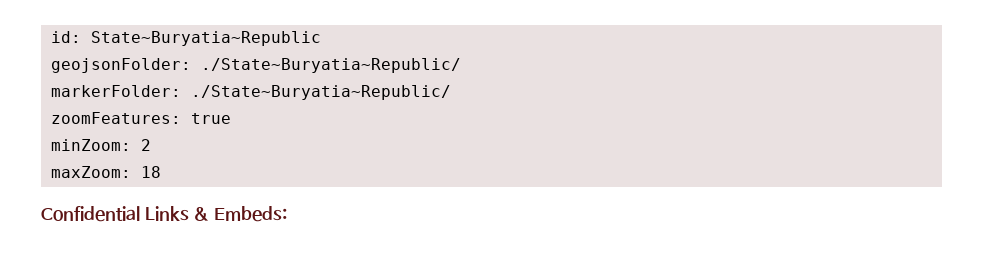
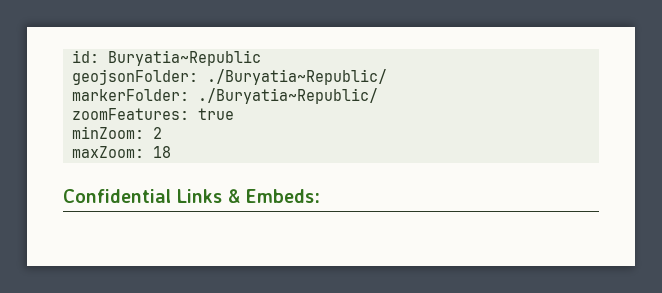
[90,31,321,46] State~Buryatia~Republic -> [108,50,262,66] Buryatia~Republic
[200,58,461,73] ./State~Buryatia~Republic/ -> [207,69,388,85] ./Buryatia~Republic/
[190,85,451,100] ./State~Buryatia~Republic/ -> [198,88,379,104] ./Buryatia~Republic/

